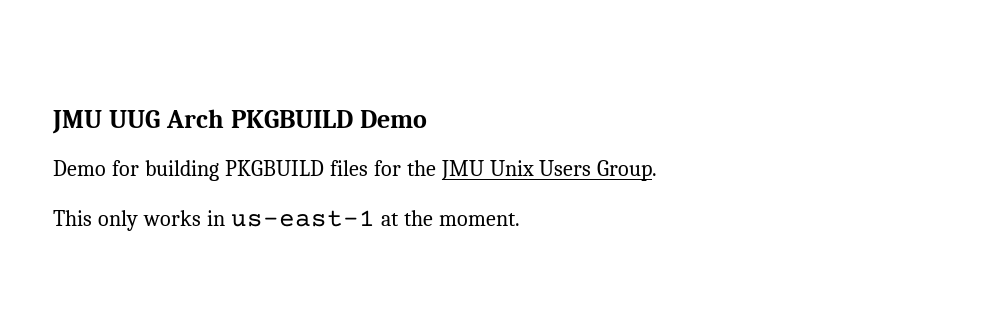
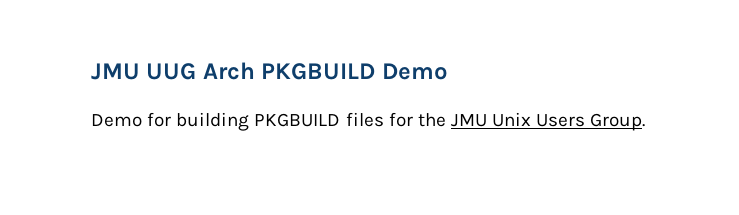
[53,210,520,231] // This only works in us-east-1 at the moment. -> (646, 122) none

